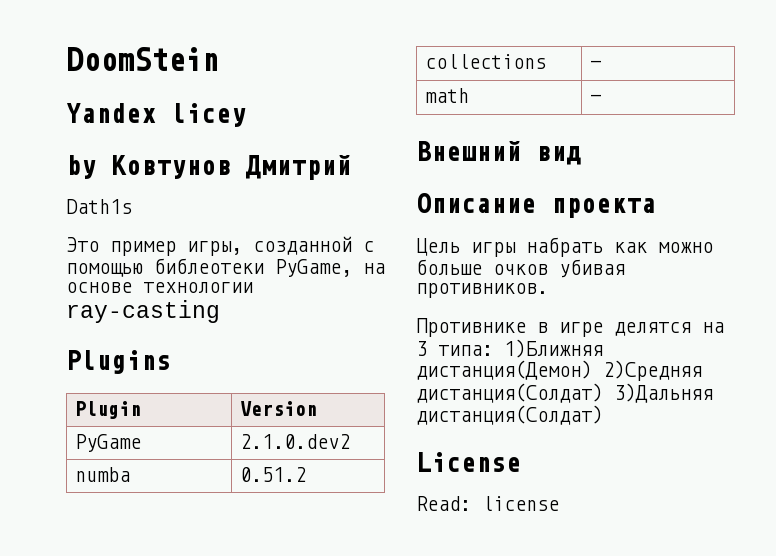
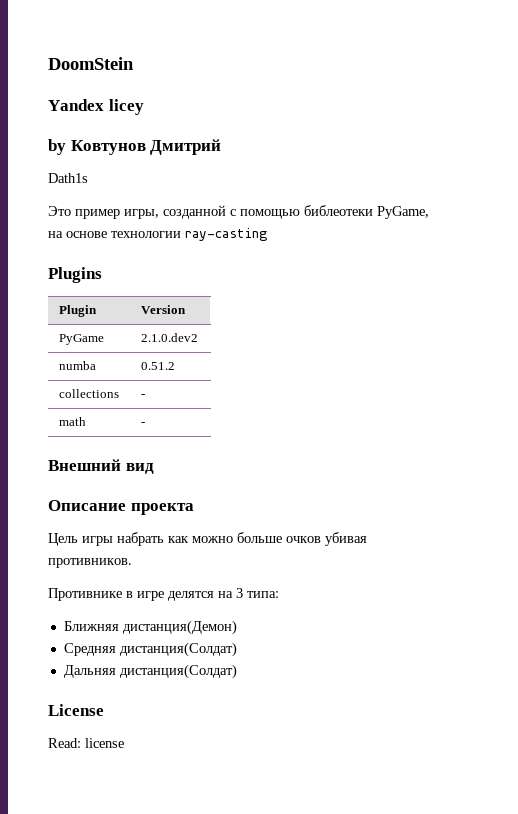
[504,339,603,358] 1)Ближняя -> [63,621,119,631] // Ближняя
[603,360,702,381] [416,383,713,403] 2)Средняя дистанция(Солдат) 3)Дальняя -> [63,642,237,657] [63,665,116,678] // Средняя дистанция(Солдат) // Дальняя

